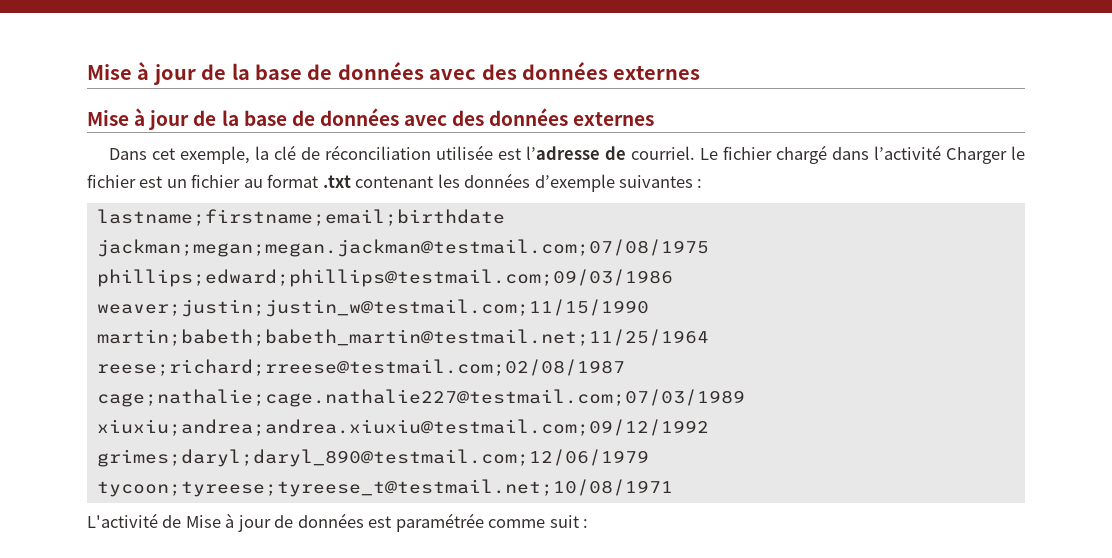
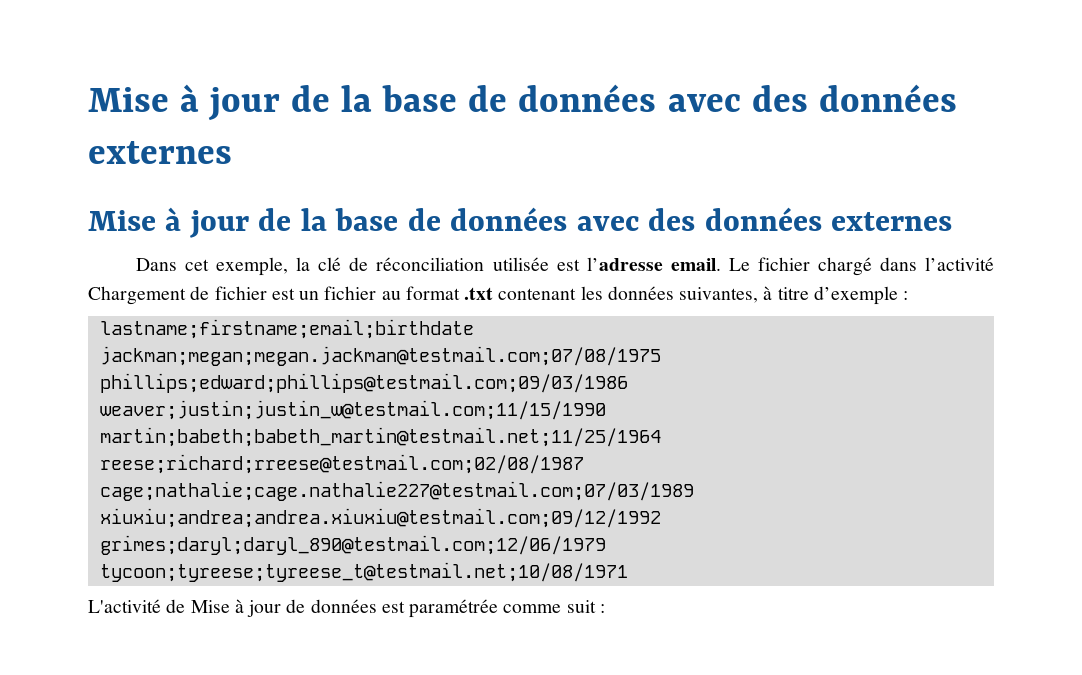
[605,146,696,160] de courriel. -> [670,258,721,271] email.
[946,146,1025,164] Charger le -> [88,286,210,305] Chargement de
[534,174,694,192] d’exemple suivantes -> [679,286,898,305] suivantes, à titre d’exemple

